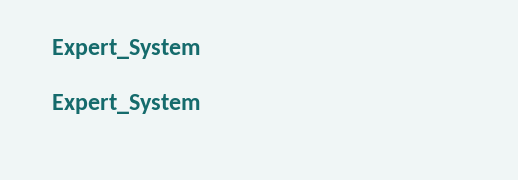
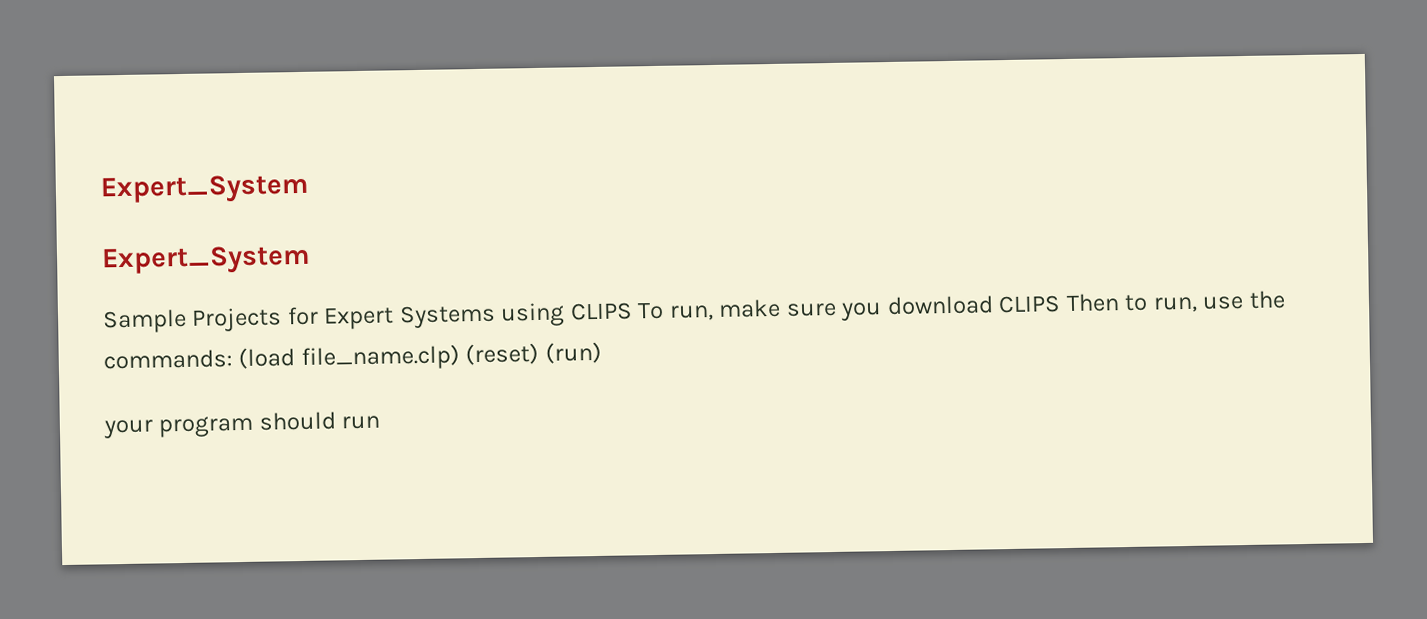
(201, 104) none -> [102,290,1286,334] [103,341,602,371] [103,411,381,439] // Sample Projects for Expert Systems using CLIPS To run, make sure you download CLIPS Then to run, use the commands: (load file_name.clp) (reset) (run) // your program should run

